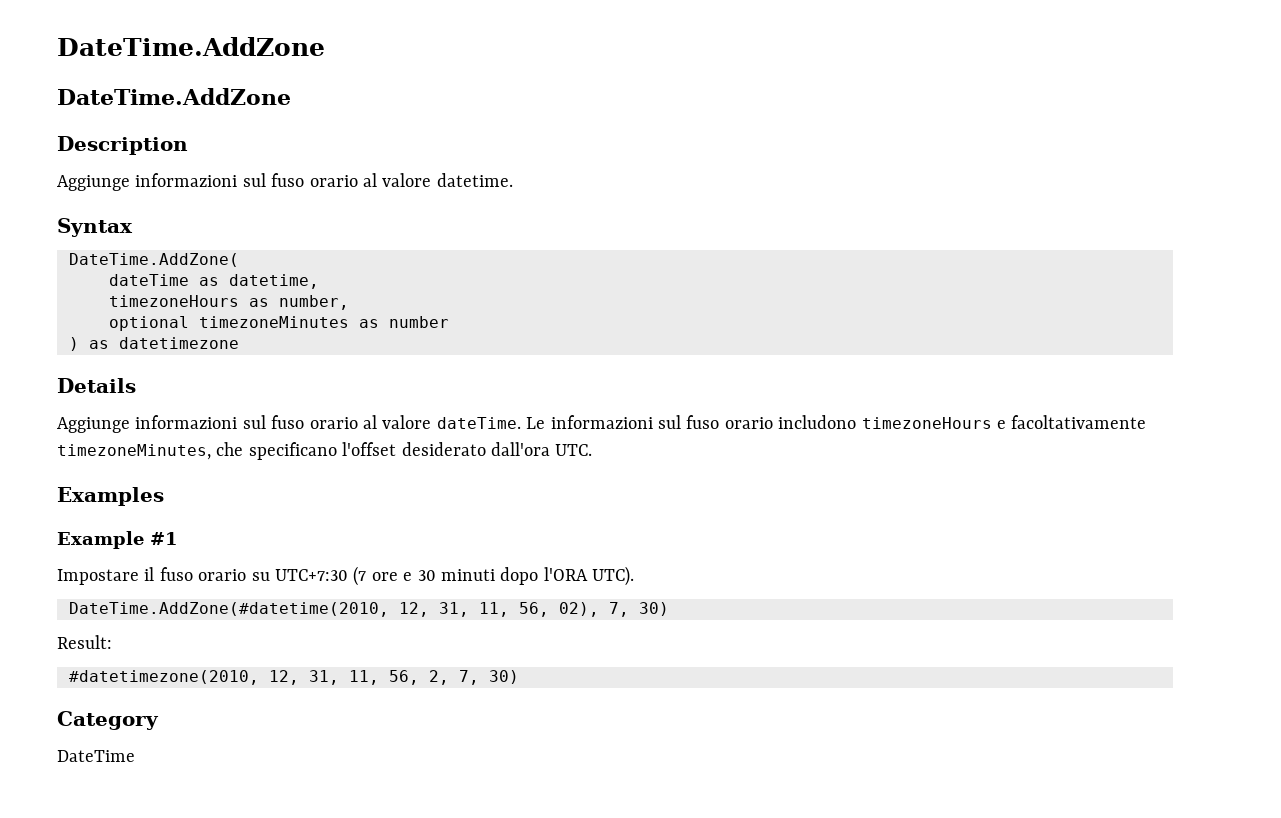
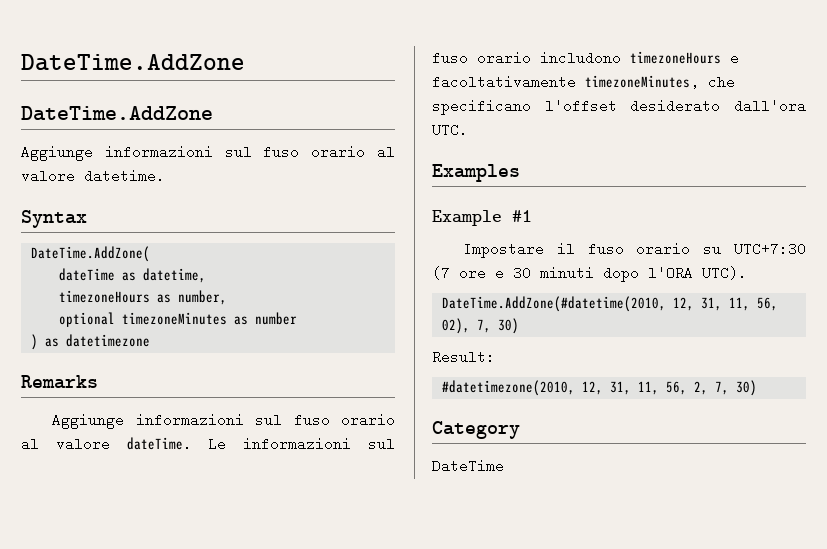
[57,136,188,155] // Description -> (213, 113) none
[57,378,136,393] Details -> [21,375,98,389] Remarks

